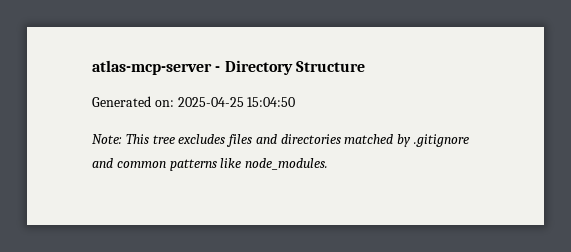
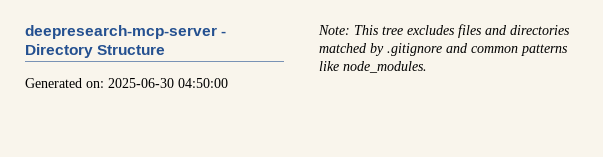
[92,60,212,75] atlas-mcp-server -> [25,25,217,39] deepresearch-mcp-server
[177,97,296,107] 2025-04-25 15:04:50 -> [108,78,228,88] 2025-06-30 04:50:00

